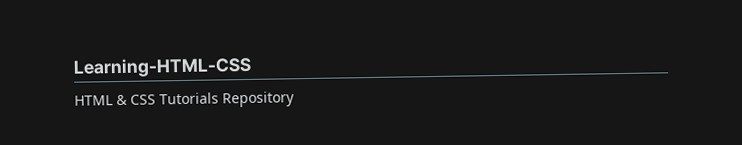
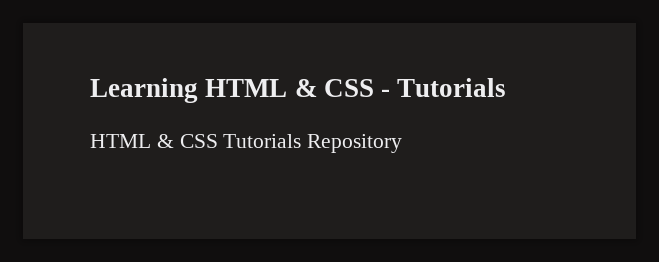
[73,56,252,78] Learning-HTML-CSS -> [90,78,507,103] Learning HTML & CSS - Tutorials

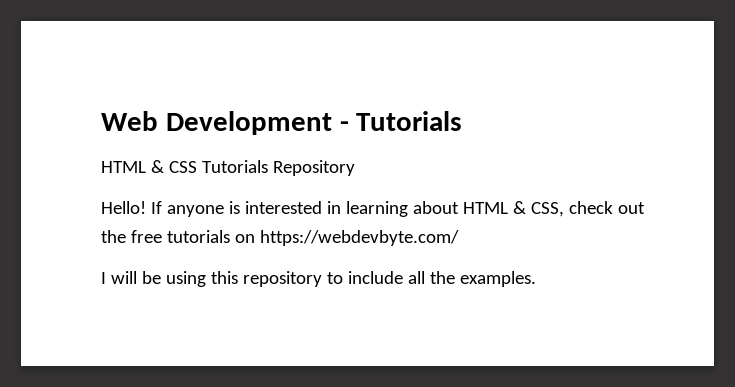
[90,78,374,103] Learning HTML & CSS -> [101,111,332,135] Web Development
(403, 143) none -> [101,201,645,217] [101,230,459,246] [101,271,536,287] // Hello! If anyone is interested in learning about HTML & CSS, check out the free tutorials on https://webdevbyte.com/ // I will be using this repository to include all the examples.

